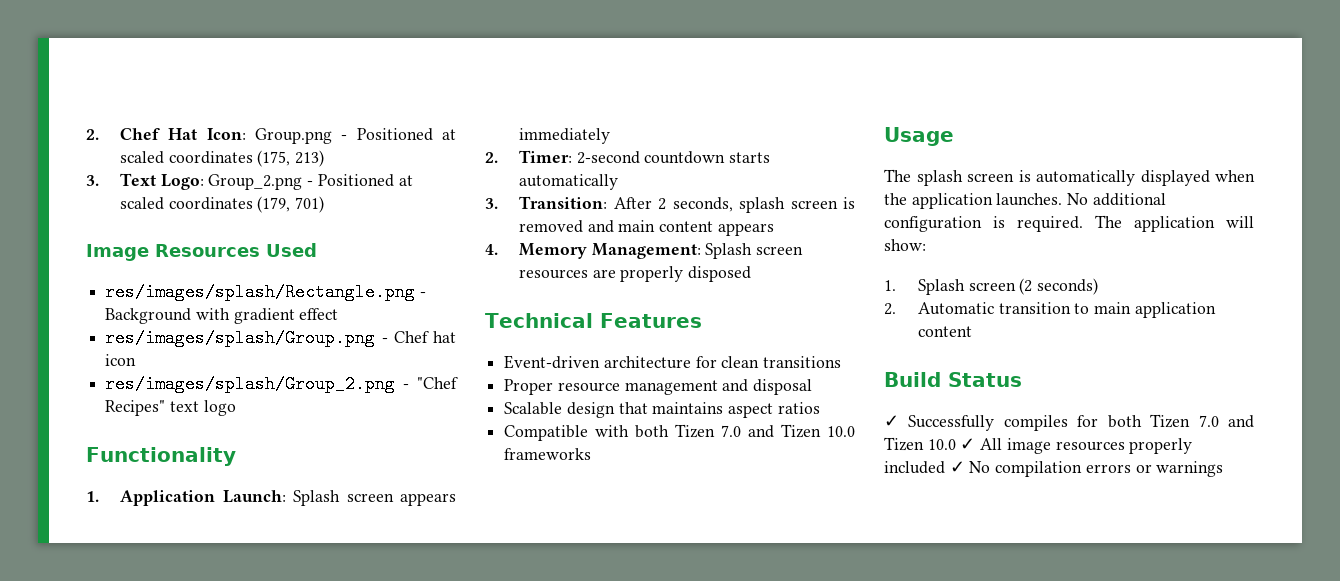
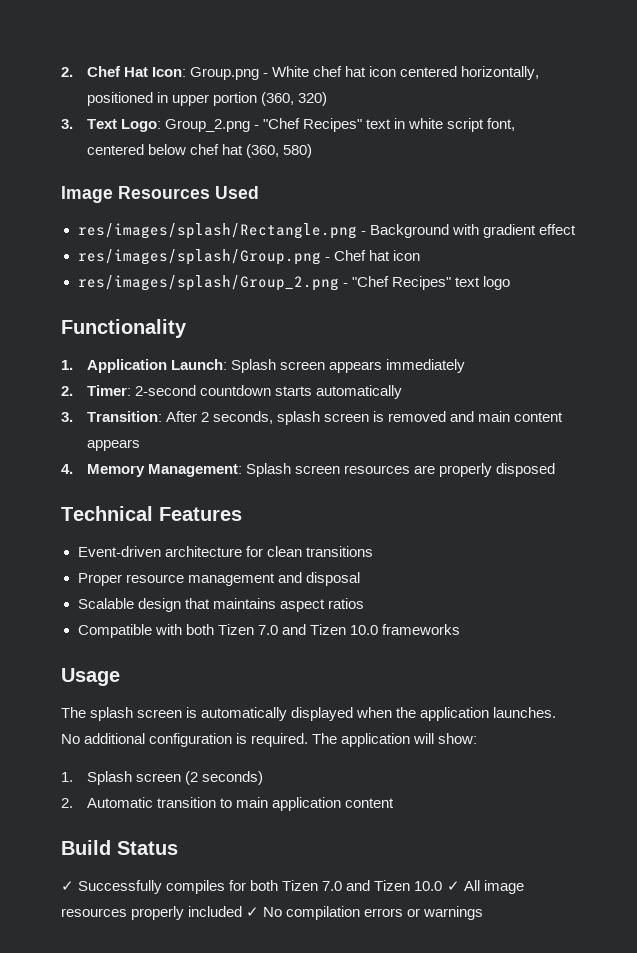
[356,128,456,141] [120,150,325,167] Positioned at scaled coordinates (175, 213) -> [272,66,540,80] [86,92,328,106] White chef hat icon centered horizontally, positioned in upper portion (360, 320)
[317,174,413,187] [120,196,325,213] Positioned at scaled coordinates (179, 701) -> [263,118,516,132] [86,144,313,158] "Chef Recipes" text in white script font, centered below chef hat (360, 580)

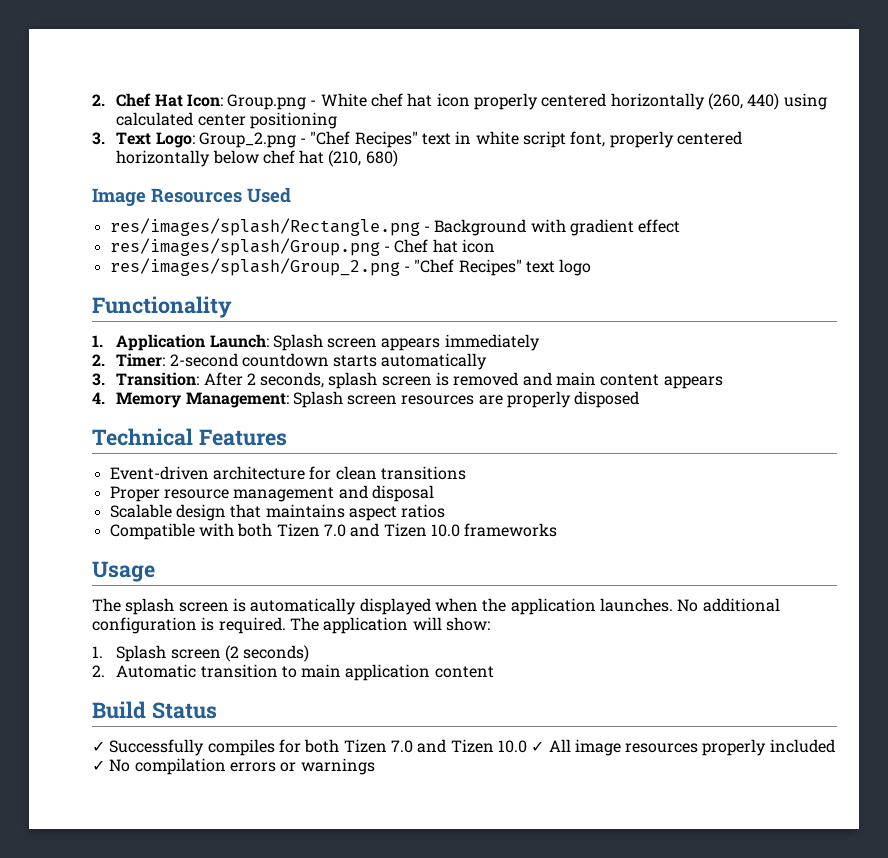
[400,66,540,80] [86,92,328,106] centered horizontally, positioned in upper portion (360, 320) -> [474,93,827,110] [116,112,337,129] properly centered horizontally (260, 440) using calculated center positioning
[86,144,144,155] centered -> [609,131,743,148] [116,150,211,167] properly centered horizontally
[246,144,313,158] (360, 580) -> [328,150,398,167] (210, 680)

